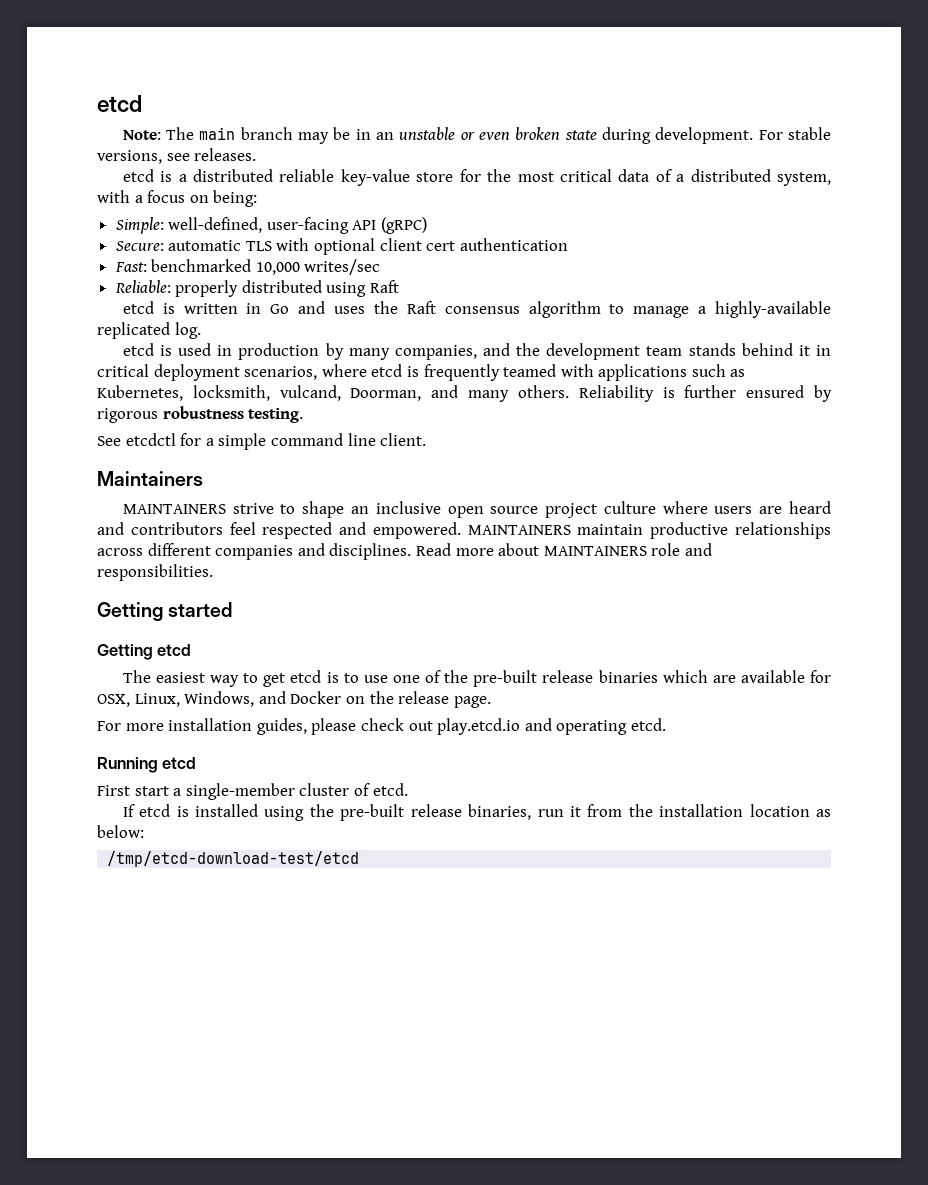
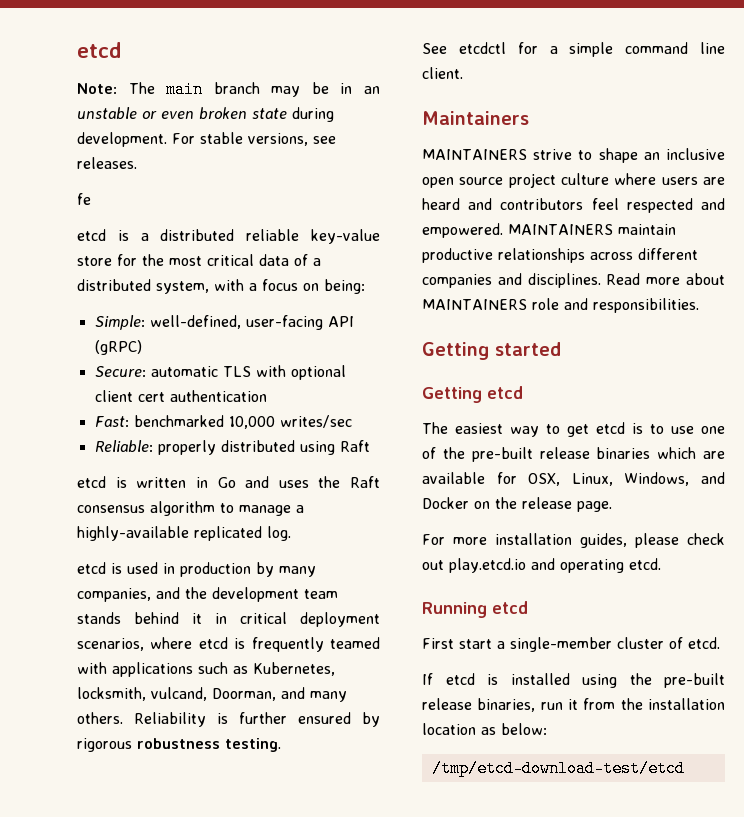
(257, 154) none -> [77,193,91,205] // fe

